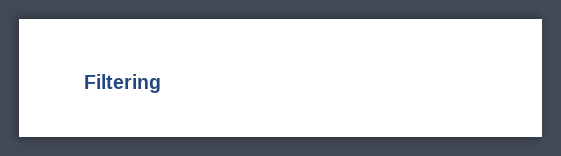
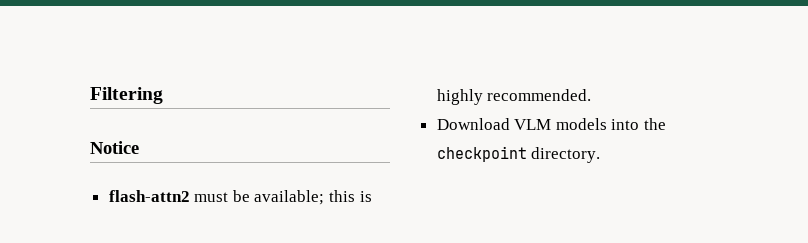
(161, 83) none -> [90,141,139,154] [108,190,372,205] [436,89,592,105] [436,118,667,130] [436,146,601,163] // Notice // flash-attn2 must be available; this is highly recommended. // Download VLM models into the checkpoint directory.

